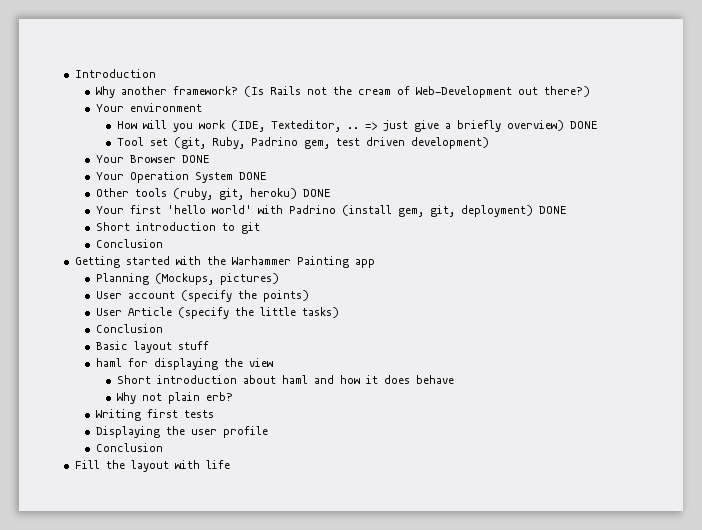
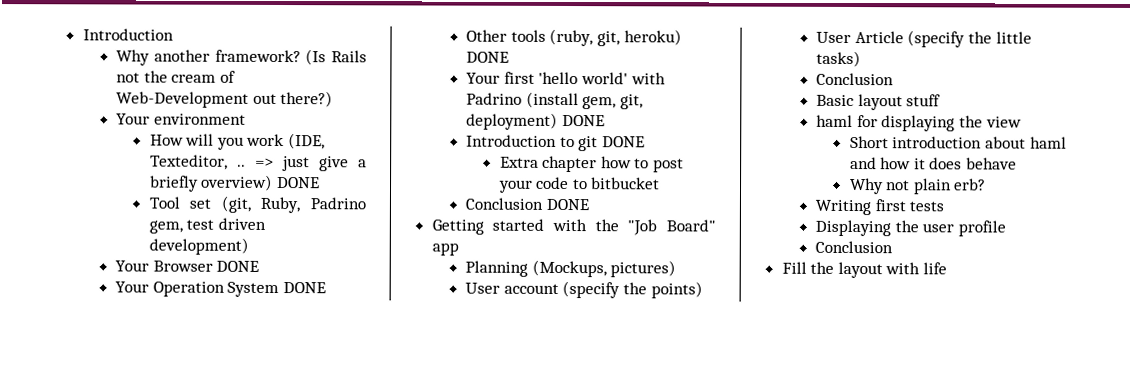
[95,222,216,231] Short introduction -> [466,134,558,147] Introduction
[95,239,163,248] // Conclusion -> [601,136,645,148] [499,155,684,173] [497,176,661,193] [465,197,589,211] DONE // Extra chapter how to post your code to bitbucket // Conclusion DONE
[231,256,349,268] Warhammer Painting -> [627,219,716,236] "Job Board"

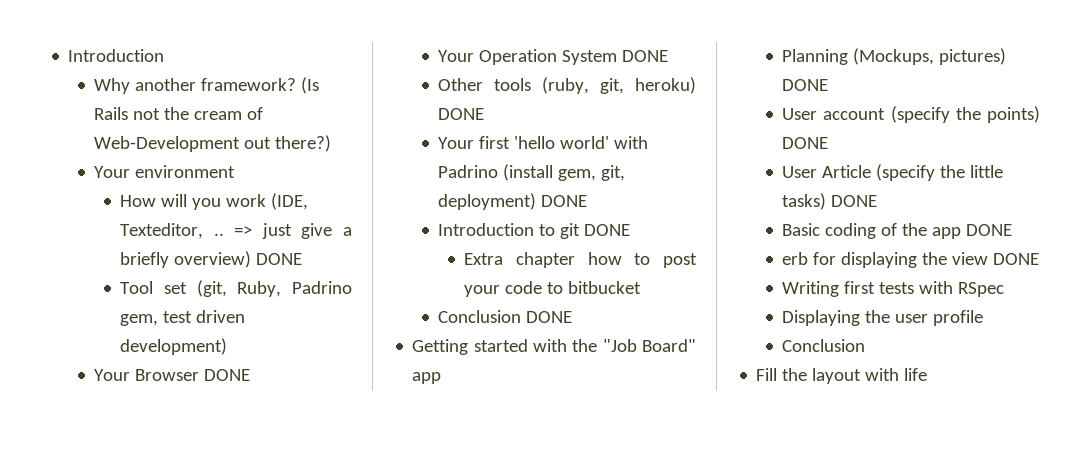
(677, 269) none -> [782,79,829,91] DONE
(703, 290) none -> [782,137,829,149] DONE
[816,72,895,86] // Conclusion -> [831,195,878,207] DONE
[857,94,942,111] [816,114,1022,132] [849,135,1067,149] [849,156,1017,170] [848,177,987,195] layout stuff // haml for displaying the view // Short introduction about haml and how it does behave // Why not plain erb? -> [825,223,1013,239] [782,252,1040,268] coding of the app DONE // erb for displaying the view DONE
(945, 206) none -> [919,281,1005,297] with RSpec

